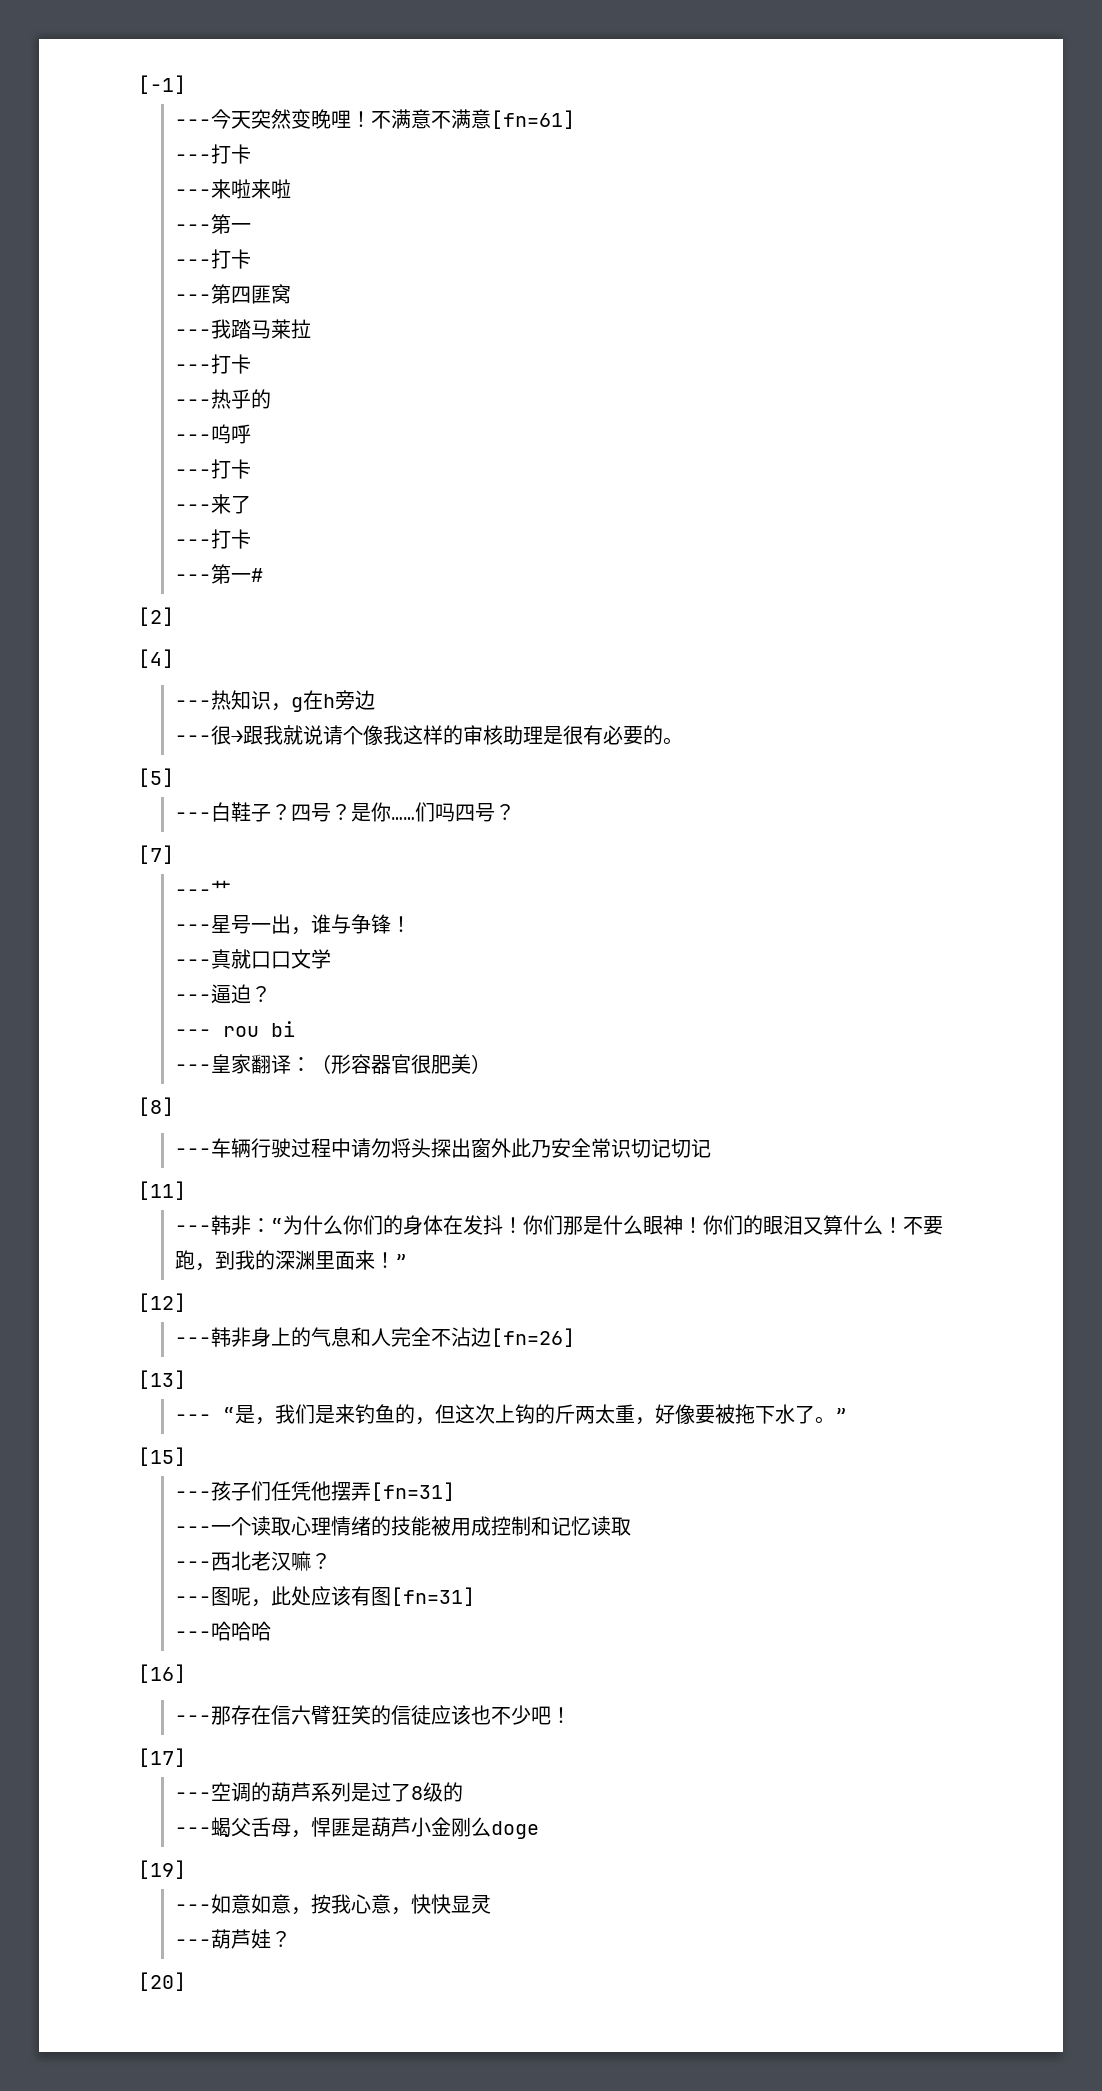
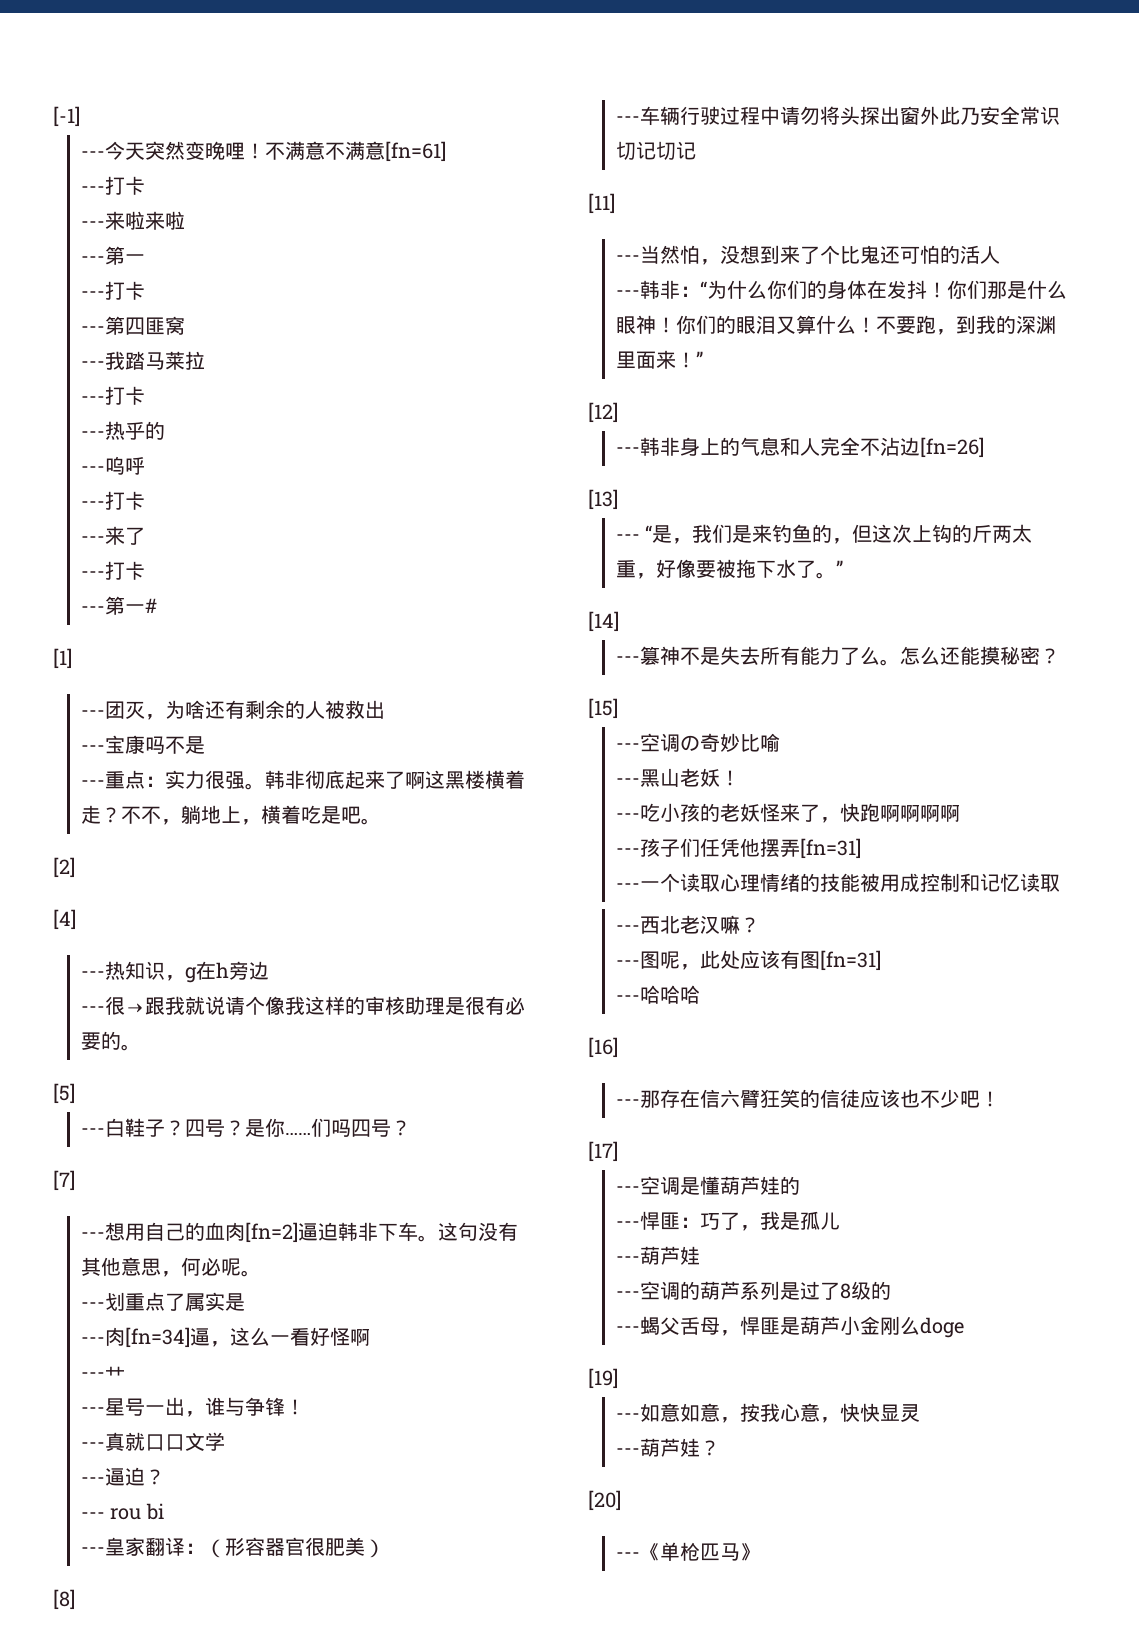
(264, 575) none -> [53,648,72,669] [80,700,385,720] [80,735,205,754] [80,770,525,790] [80,805,381,825] // [1] // ---团灭，为啥还有剩余的人被救出 // ---宝康吗不是 // ---重点：实力很强。韩非彻底起来了啊这黑楼横着走？不不，躺地上，横着吃是吧。
(174, 854) none -> [80,1222,518,1243] [80,1257,261,1277] [80,1292,245,1311] [80,1327,370,1348] // ---想用自己的血肉[fn=2]逼迫韩非下车。这句没有其他意思，何必呢。 // ---划重点了属实是 // ---肉[fn=34]逼，这么一看好怪啊
(186, 1190) none -> [615,245,1000,265] // ---当然怕，没想到来了个比鬼还可怕的活人
[138,1447,186,1466] [15] -> [588,611,619,632] [615,646,1060,666] [588,698,618,719] [615,733,780,752] [615,768,740,787] [615,803,960,823] [14] // ---篡神不是失去所有能力了么。怎么还能摸秘密？ // [15] // ---空调の奇妙比喻 // ---黑山老妖！ // ---吃小孩的老妖怪来了，快跑啊啊啊啊
(186, 1757) none -> [615,1176,800,1195] [615,1211,840,1231] [615,1246,700,1265] // ---空调是懂葫芦娃的 // ---悍匪：巧了，我是孤儿 // ---葫芦娃
(186, 1981) none -> [615,1542,760,1561] // ---《单枪匹马》

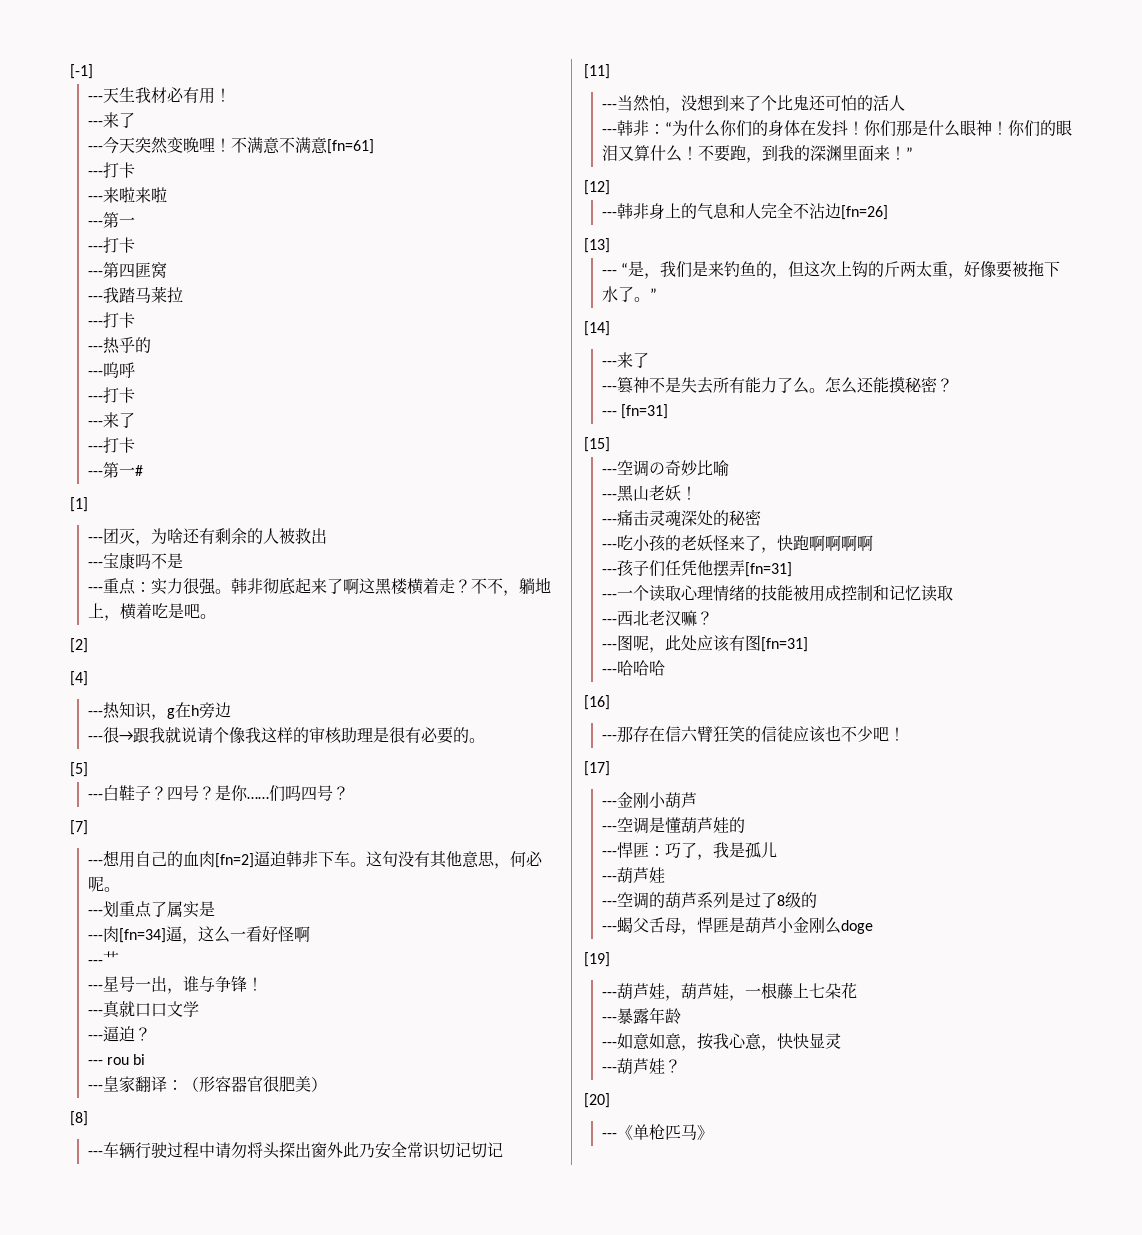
(80, 116) none -> [87,87,231,104] [87,112,135,128] // ---天生我材必有用！ // ---来了
(619, 621) none -> [601,352,649,368] // ---来了
(1060, 656) none -> [601,404,669,419] // --- [fn=31]
(740, 778) none -> [601,509,761,526] // ---痛击灵魂深处的秘密
(618, 1151) none -> [601,792,697,808] // ---金刚小葫芦
(618, 1378) none -> [601,982,857,1001] [601,1007,681,1025] // ---葫芦娃，葫芦娃，一根藤上七朵花 // ---暴露年龄

